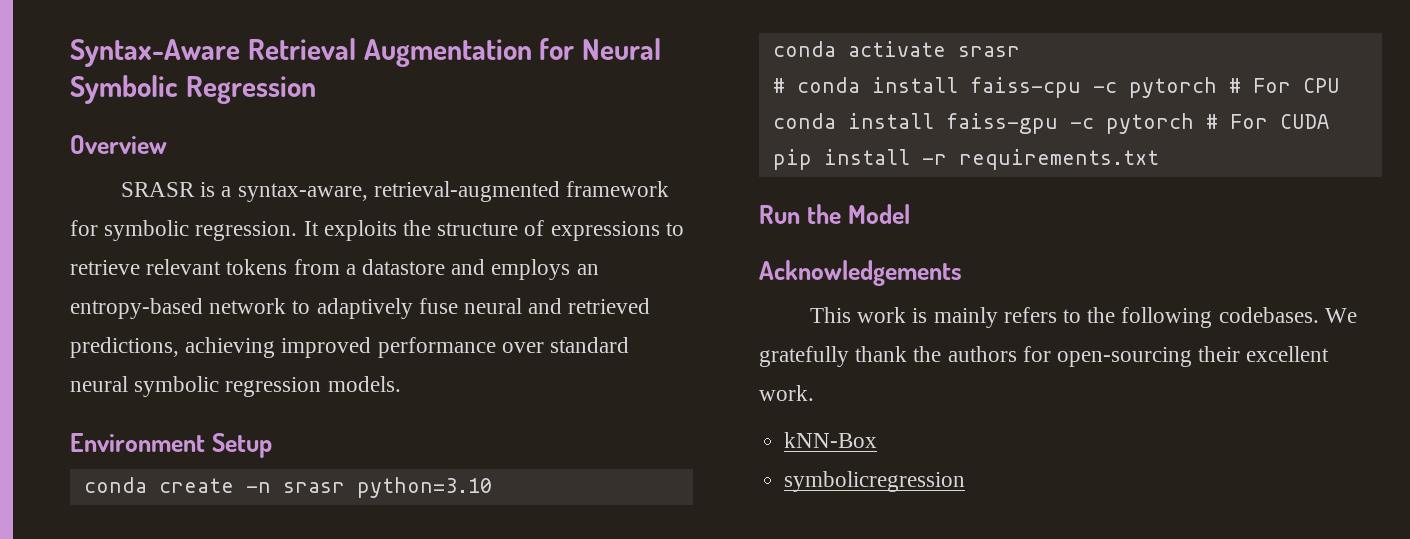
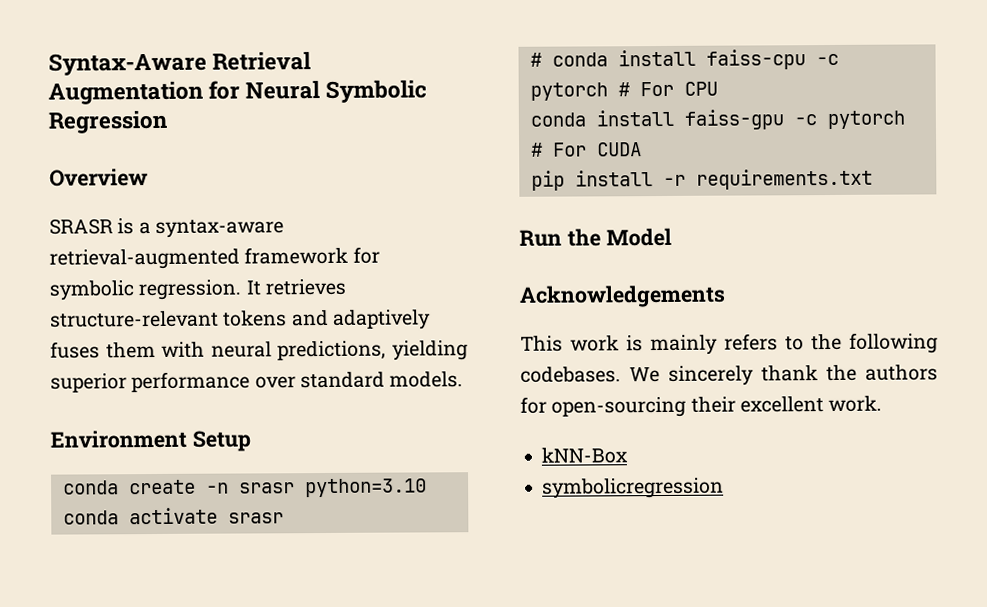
[237,183,368,202] syntax-aware, -> [154,219,284,239] syntax-aware
[323,220,684,241] [70,259,599,280] [70,298,651,319] [70,337,630,358] [70,376,322,397] exploits the structure of expressions to retrieve relevant tokens from a datastore and employs an entropy-based network to adaptively fuse neural and retrieved predictions, achieving improved performance over standard neural symbolic regression -> [264,278,346,296] [50,309,431,330] [50,340,468,361] [50,371,385,393] retrieves structure-relevant tokens and adaptively fuses them with neural predictions, yielding superior performance over standard
[759,346,849,367] gratefully -> [668,365,754,386] sincerely

